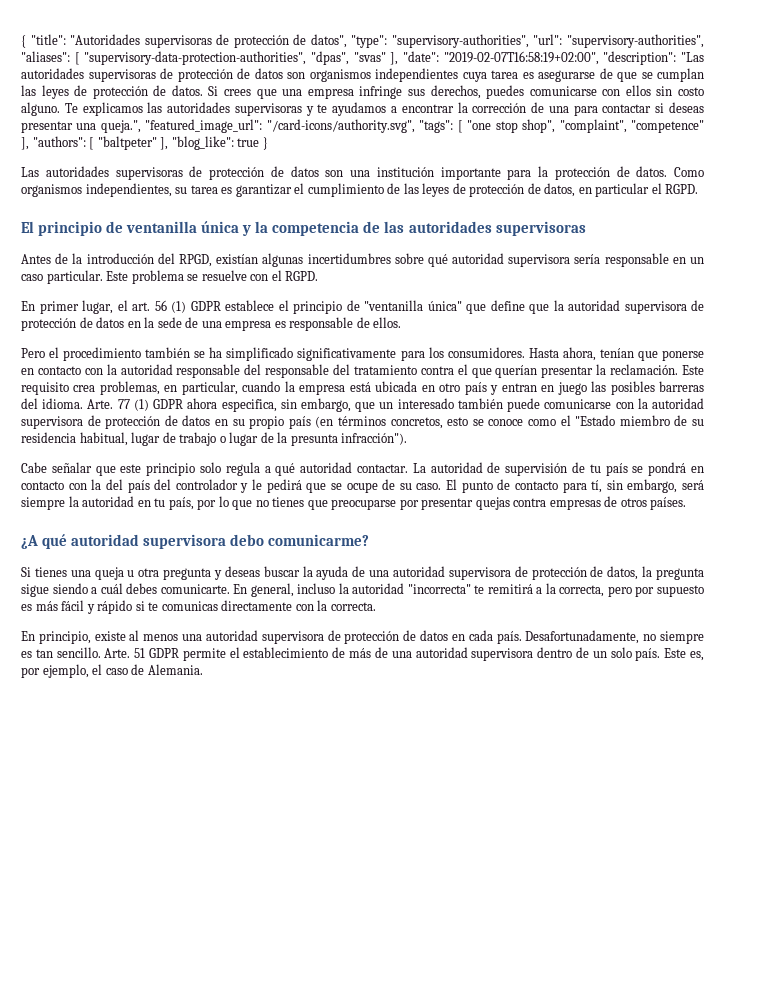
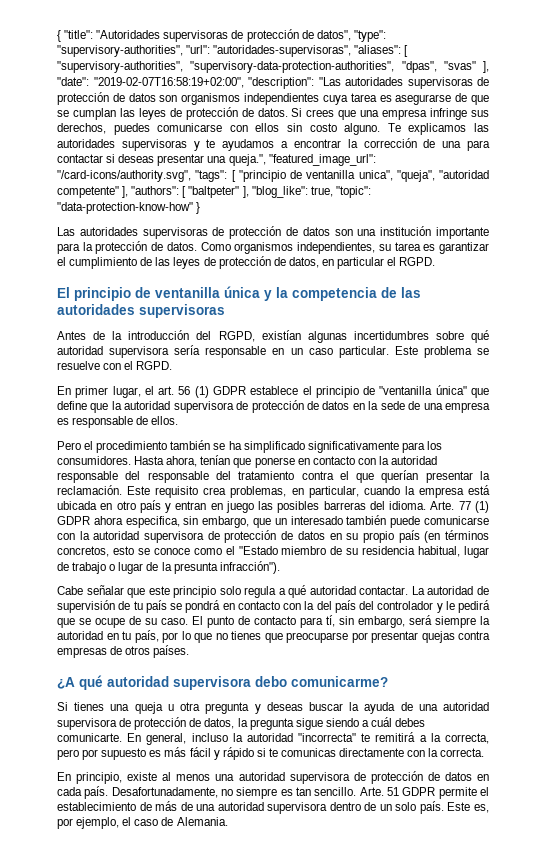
[567,34,704,48] "supervisory-authorities", -> [213,45,352,57] "autoridades-supervisoras",
(80, 58) none -> [57,61,183,73] "supervisory-authorities",
[467,119,704,133] "one stop shop", "complaint", "competence" -> [238,170,489,182] [57,186,119,198] "principio de ventanilla unica", "queja", "autoridad competente"
[237,138,260,147] true -> [310,186,371,198] [57,202,193,214] true, "topic": "data-protection-know-how"
[178,254,212,267] RPGD, -> [218,331,255,342] RGPD,

